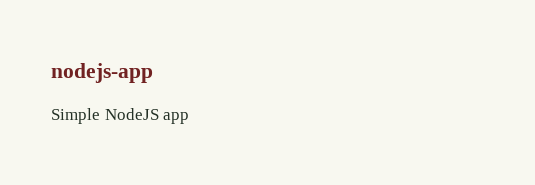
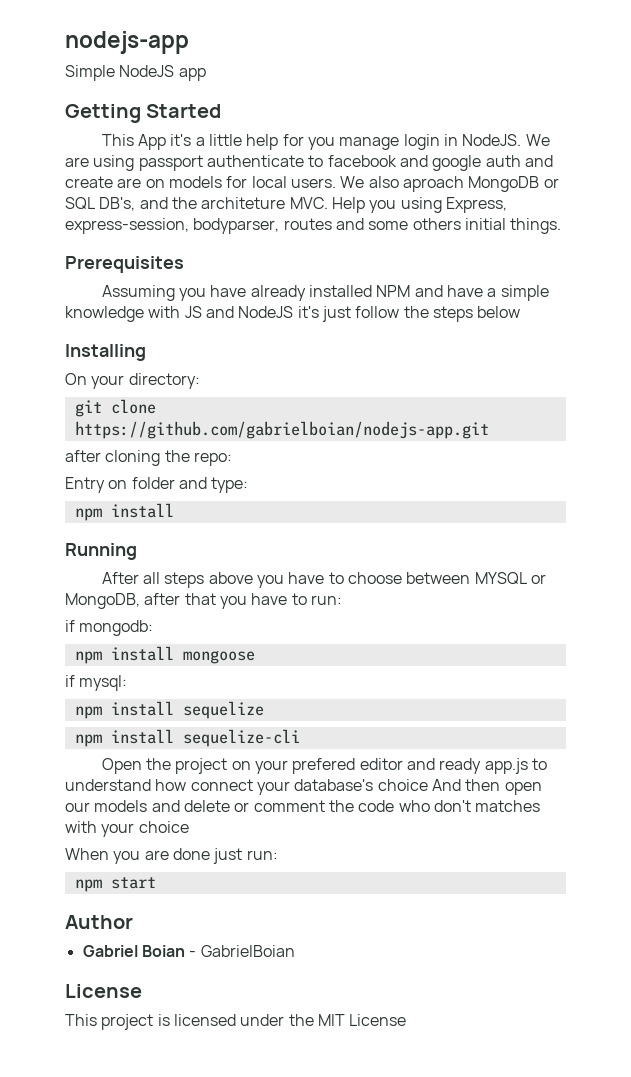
(190, 118) none -> [65,104,222,123] [101,134,550,150] [65,155,553,171] [65,176,559,192] [65,197,507,213] [65,218,562,234] [65,256,184,273] [101,285,549,301] [65,306,521,322] [65,344,146,361] [65,373,200,389] [74,399,156,417] [74,421,489,439] [65,450,232,466] [65,477,249,493] [74,503,174,521] [65,543,137,560] [101,572,546,588] [65,593,342,609] [65,620,154,636] [74,646,255,664] [65,675,128,691] [74,701,264,719] [74,729,300,747] [101,758,547,774] [65,779,542,795] [65,800,541,812] [65,821,189,837] [65,848,278,864] [74,877,156,892] [65,915,133,929] [82,945,295,957] [65,984,142,998] [65,1014,407,1030] // Getting Started // This App it's a little help for you manage login in NodeJS. We are using passport authenticate to facebook and google auth and create are on models for local users. We also aproach MongoDB or SQL DB's, and the architeture MVC. Help you using Express, express-session, bodyparser, routes and some others initial things. // Prerequisites // Assuming you have already installed NPM and have a simple knowledge with JS and NodeJS it's just follow the steps below // Installing // On your directory: // git clone https://github.com/gabrielboian/nodejs-app.git // after cloning the repo: // Entry on folder and type: // npm install // Running // After all steps above you have to choose between MYSQL or MongoDB, after that you have to run: // if mongodb: // npm install mongoose // if mysql: // npm install sequelize // npm install sequelize-cli // Open the project on your prefered editor and ready app.js to understand how connect your database's choice And then open our models and delete or comment the code who don't matches with your choice // When you are done just run: // npm start // Author // Gabriel Boian - GabrielBoian // License // This project is licensed under the MIT License

